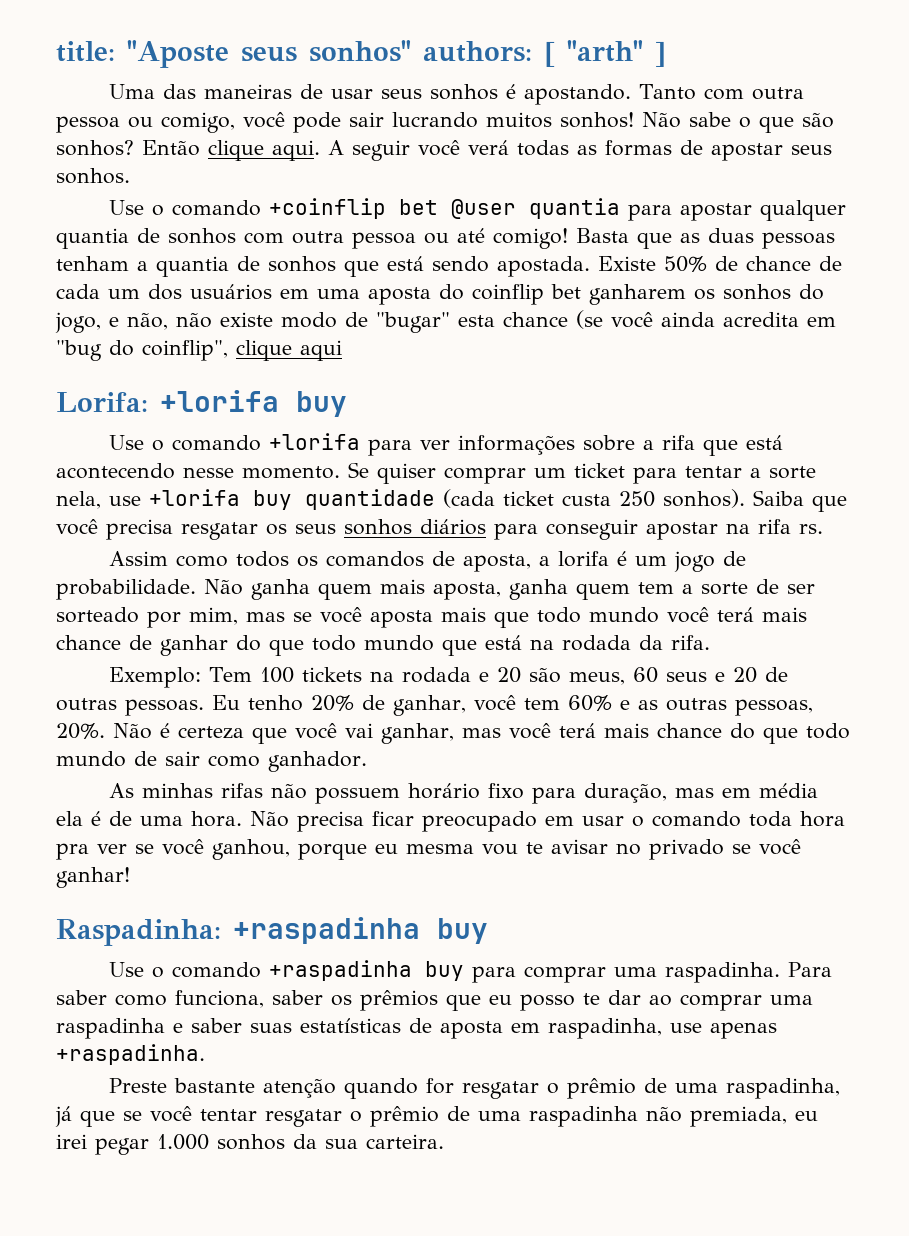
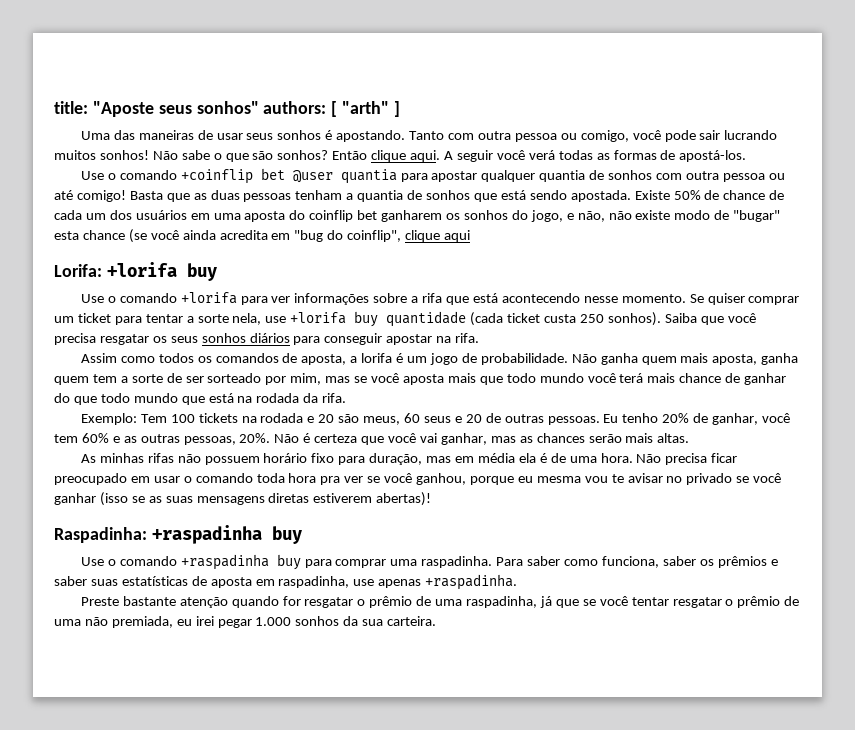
[711,143,832,161] [56,168,130,184] apostar seus sonhos. -> [679,150,747,162] apostá-los.
[758,519,823,534] rifa rs. -> [455,333,480,343] rifa.
[508,723,850,744] [56,751,367,772] você terá mais chance do que todo mundo de sair como ganhador. -> [519,433,690,443] as chances serão mais altas.
[56,867,130,888] ganhar! -> [54,492,432,506] ganhar (isso se as suas mensagens diretas estiverem abertas)!
[446,990,813,1011] [56,1018,165,1039] que eu posso te dar ao comprar uma raspadinha -> (767, 562) none
[529,1106,638,1127] raspadinha -> (81, 622) none

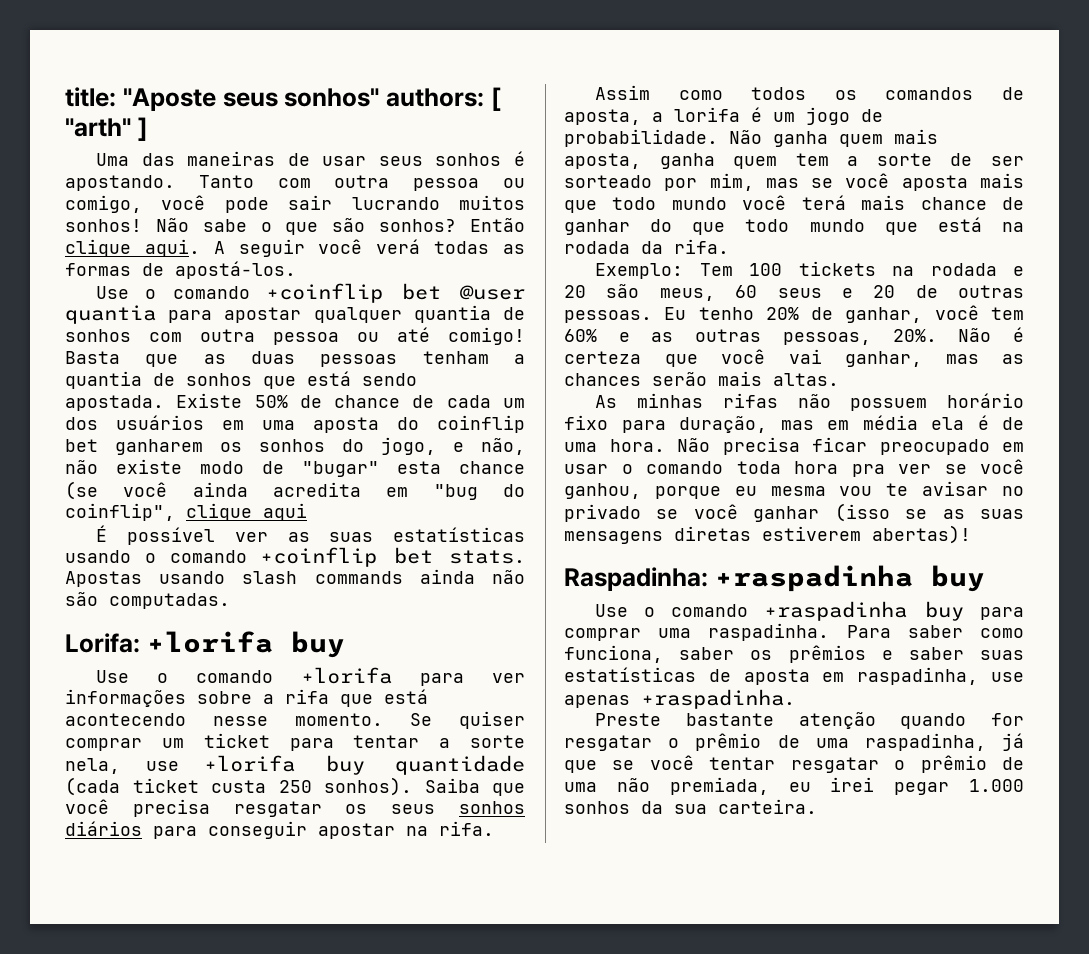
(471, 236) none -> [96,525,525,545] [65,547,525,567] [65,569,525,587] [65,592,230,609] // É possível ver as suas estatísticas usando o comando +coinflip bet stats. Apostas usando slash commands ainda não são computadas.

